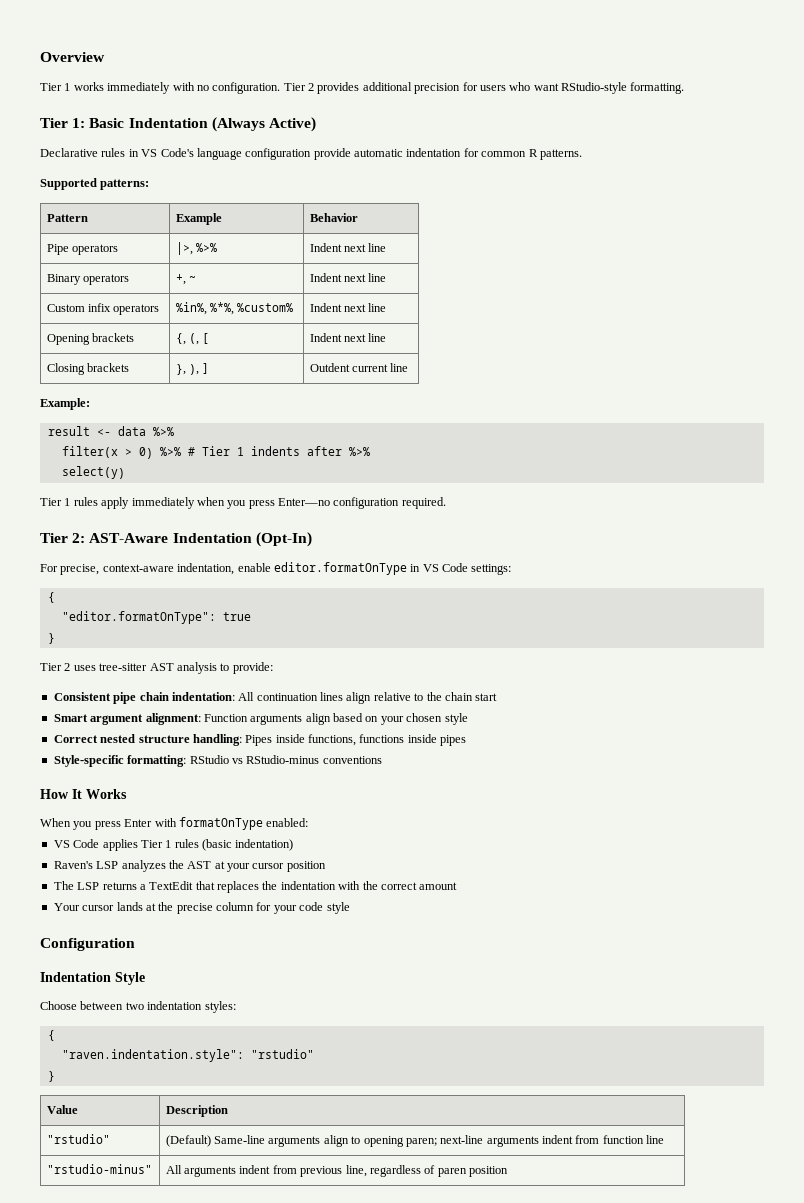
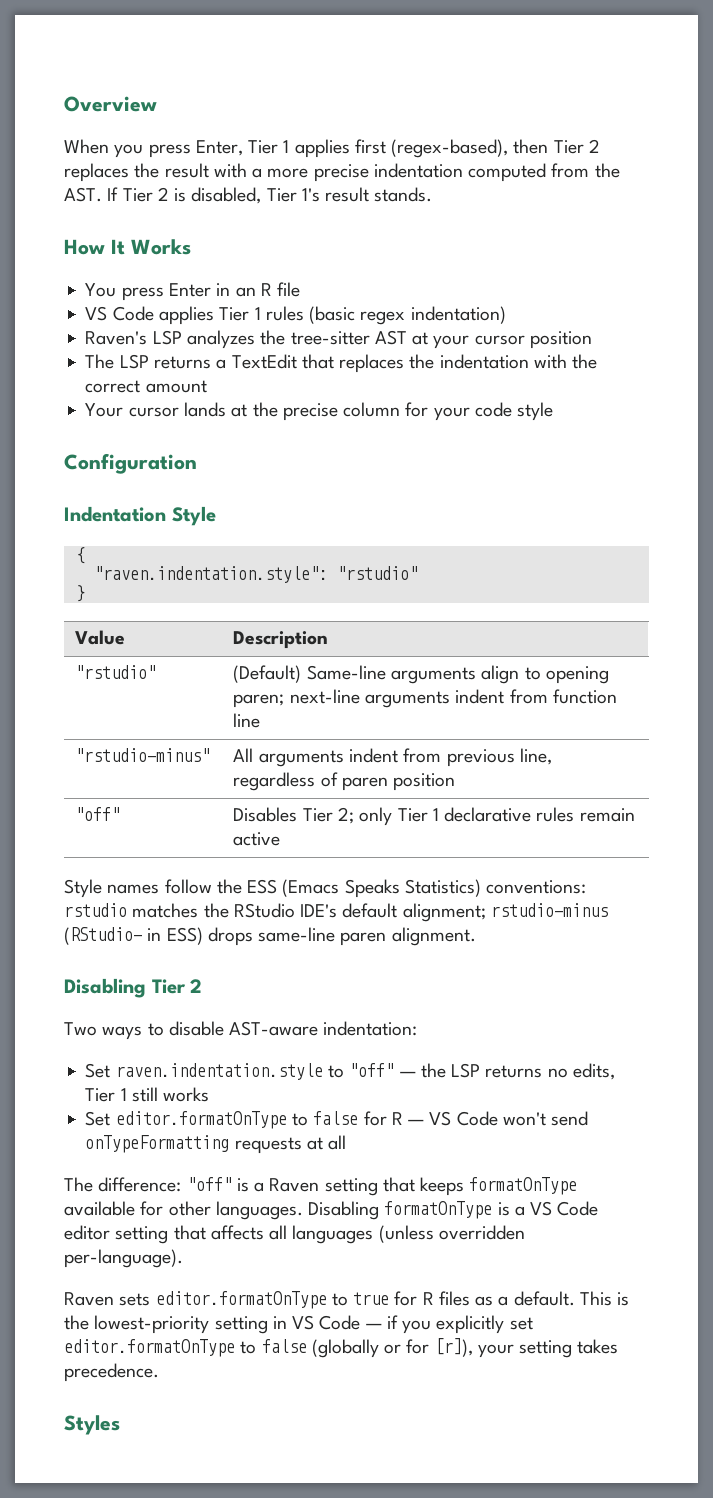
[40,82,685,94] [40,117,316,132] [40,148,582,160] [40,178,150,190] [46,214,88,222] [175,213,222,225] [309,213,358,222] [46,244,119,255] [175,242,218,255] [309,243,387,252] [46,274,130,285] [175,274,197,285] [309,273,387,282] [46,303,160,315] [175,302,294,315] [309,303,387,312] [46,333,135,345] [175,333,210,345] [309,333,387,342] [46,363,130,375] [175,363,210,375] [309,363,409,372] [40,398,90,410] [47,426,174,436] [61,446,370,459] [61,466,125,479] [40,497,446,509] [40,532,312,547] [40,562,512,575] [47,592,55,603] [61,611,251,624] [47,633,55,644] [40,662,273,674] [53,692,498,704] [53,713,468,725] [53,734,467,746] [53,755,382,767] [40,789,127,799] [40,817,309,830] Tier 1 works immediately with no configuration. Tier 2 provides additional precision for users who want RStudio-style formatting. // Tier 1: Basic Indentation (Always Active) // Declarative rules in VS Code's language configuration provide automatic indentation for common R patterns. // Supported patterns: // Pattern | Example | Behavior // Pipe operators | |>, %>% | Indent next line // Binary operators | +, ~ | Indent next line // Custom infix operators | %in%, %*%, %custom% | Indent next line // Opening brackets | {, (, [ | Indent next line // Closing brackets | }, ), ] | Outdent current line // Example: // result <- data %>% // filter(x > 0) %>% # Tier 1 indents after %>% // select(y) // Tier 1 rules apply immediately when you press Enter—no configuration required. // Tier 2: AST-Aware Indentation (Opt-In) // For precise, context-aware indentation, enable editor.formatOnType in VS Code settings: // { // "editor.formatOnType": true // } // Tier 2 uses tree-sitter AST analysis to provide: // Consistent pipe chain indentation: All continuation lines align relative to the chain start // Smart argument alignment: Function arguments align based on your chosen style // Correct nested structure handling: Pipes inside functions, functions inside pipes // Style-specific formatting: RStudio vs RStudio-minus conventions // How It Works // When you press Enter with formatOnType enabled: -> [64,139,600,158] [64,163,620,182] [64,187,433,204] [64,239,191,255] [85,282,301,301] When you press Enter, Tier 1 applies first (regex-based), then Tier 2 replaces the result with a more precise indentation computed from the AST. If Tier 2 is disabled, Tier 1's result stands. // How It Works // You press Enter in an R file
(232, 845) none -> [360,311,406,325] regex
(184, 864) none -> [290,331,370,345] tree-sitter
[40,1001,236,1013] // Choose between two indentation styles: -> (216, 516) none
(509, 1171) none -> [75,807,121,821] [233,807,635,826] [233,832,281,846] [64,879,587,898] [64,903,608,922] [64,927,476,946] [64,978,203,998] [64,1021,418,1040] [85,1063,615,1080] [85,1087,210,1102] [85,1111,589,1129] [85,1135,347,1154] [64,1177,578,1196] [64,1201,599,1220] [64,1225,525,1244] [64,1249,183,1268] [64,1291,630,1309] [64,1315,533,1334] [64,1338,619,1358] [64,1363,159,1382] [64,1415,120,1435] // "off" | Disables Tier 2; only Tier 1 declarative rules remain active // Style names follow the ESS (Emacs Speaks Statistics) conventions: rstudio matches the RStudio IDE's default alignment; rstudio-minus (RStudio- in ESS) drops same-line paren alignment. // Disabling Tier 2 // Two ways to disable AST-aware indentation: // Set raven.indentation.style to "off" — the LSP returns no edits, Tier 1 still works // Set editor.formatOnType to false for R — VS Code won't send onTypeFormatting requests at all // The difference: "off" is a Raven setting that keeps formatOnType available for other languages. Disabling formatOnType is a VS Code editor setting that affects all languages (unless overridden per-language). // Raven sets editor.formatOnType to true for R files as a default. This is the lowest-priority setting in VS Code — if you explicitly set editor.formatOnType to false (globally or for [r]), your setting takes precedence. // Styles

